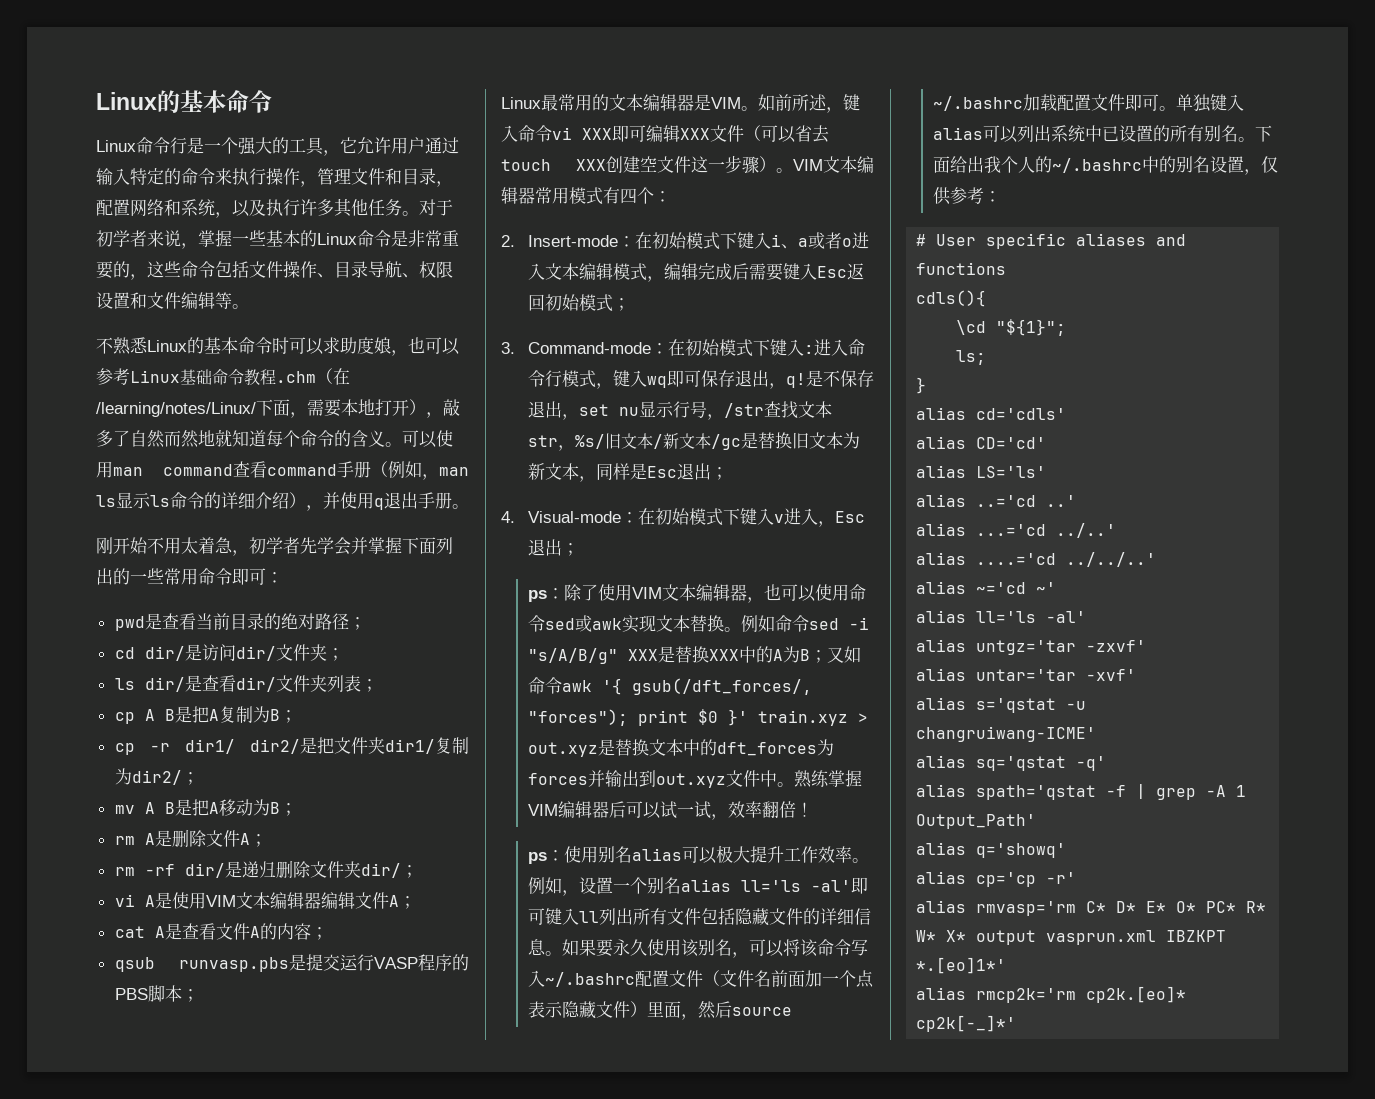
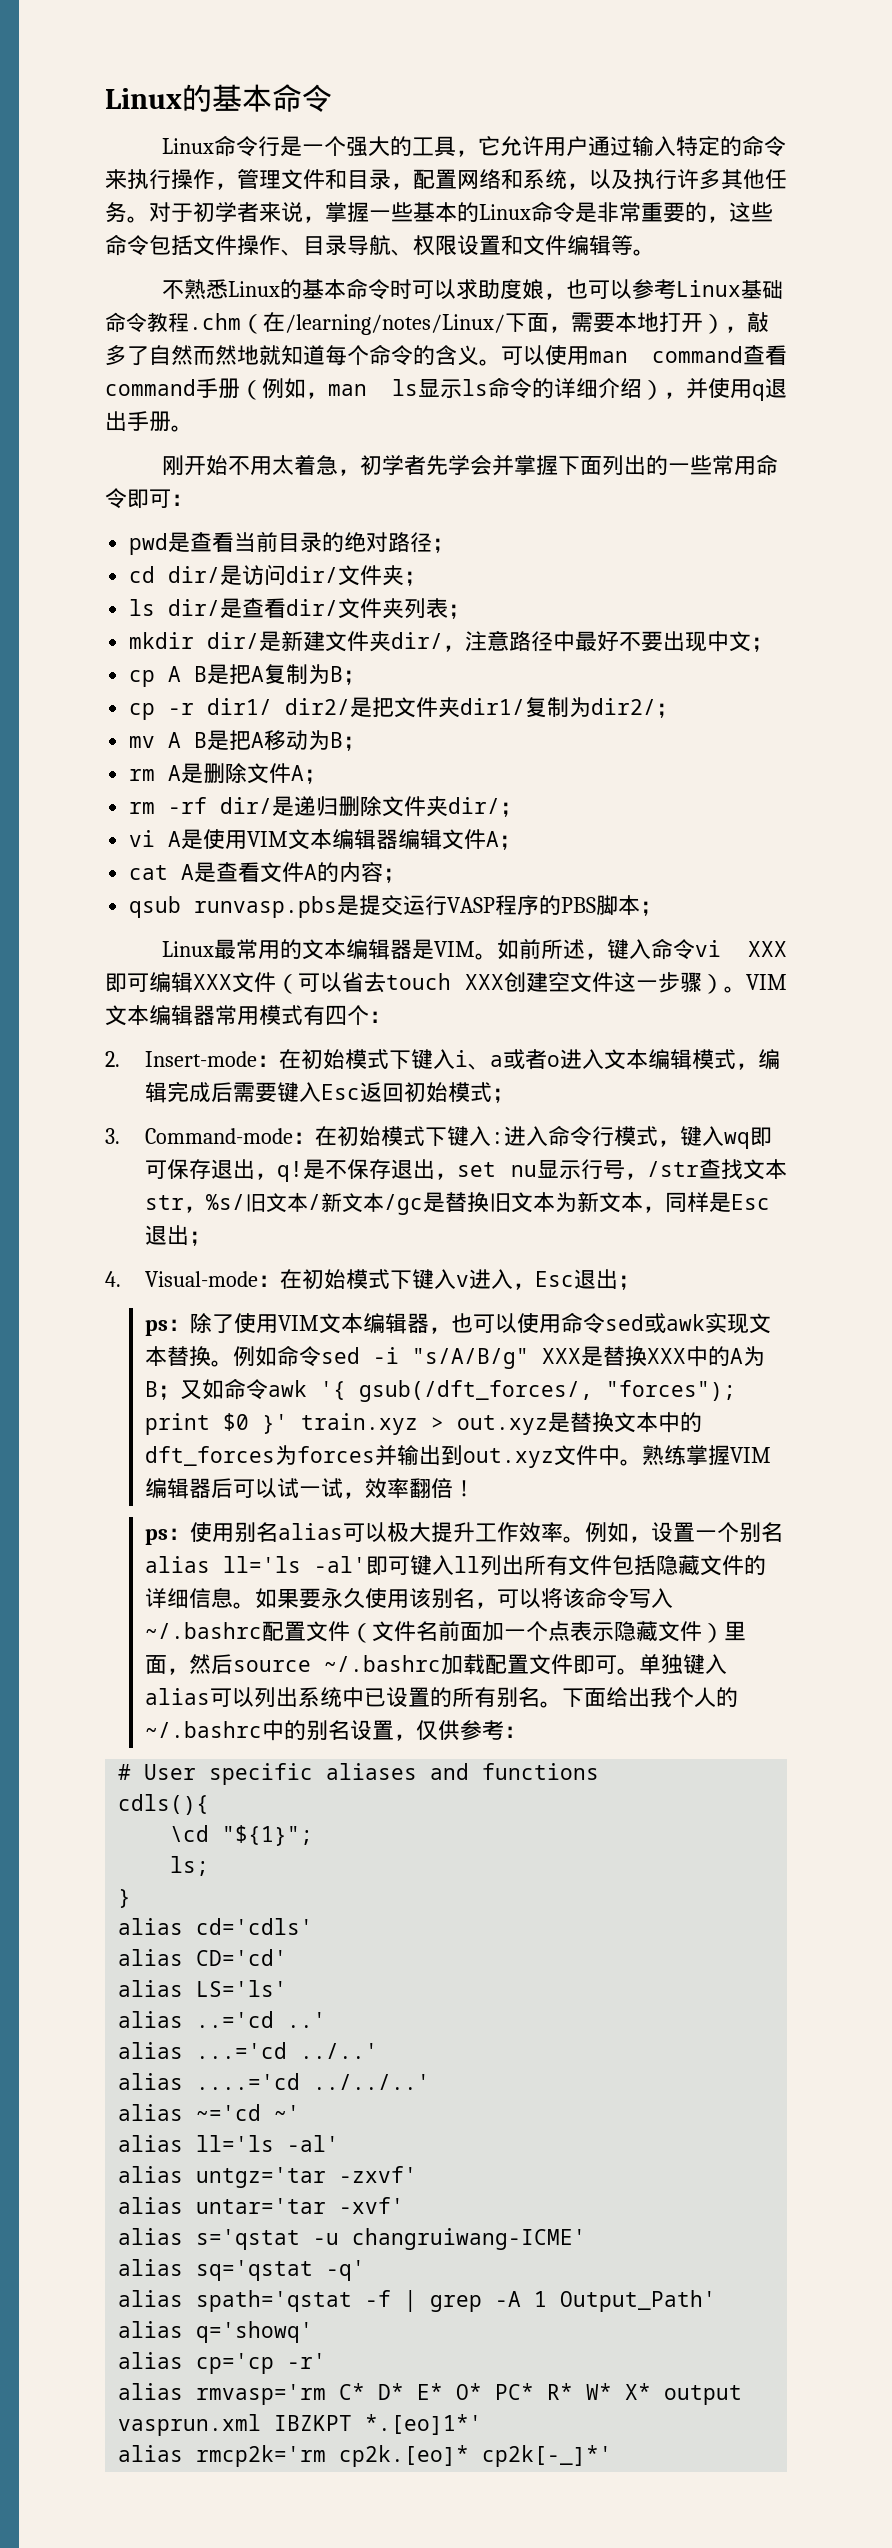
(378, 685) none -> [129,630,774,652] // mkdir dir/是新建文件夹dir/，注意路径中最好不要出现中文；

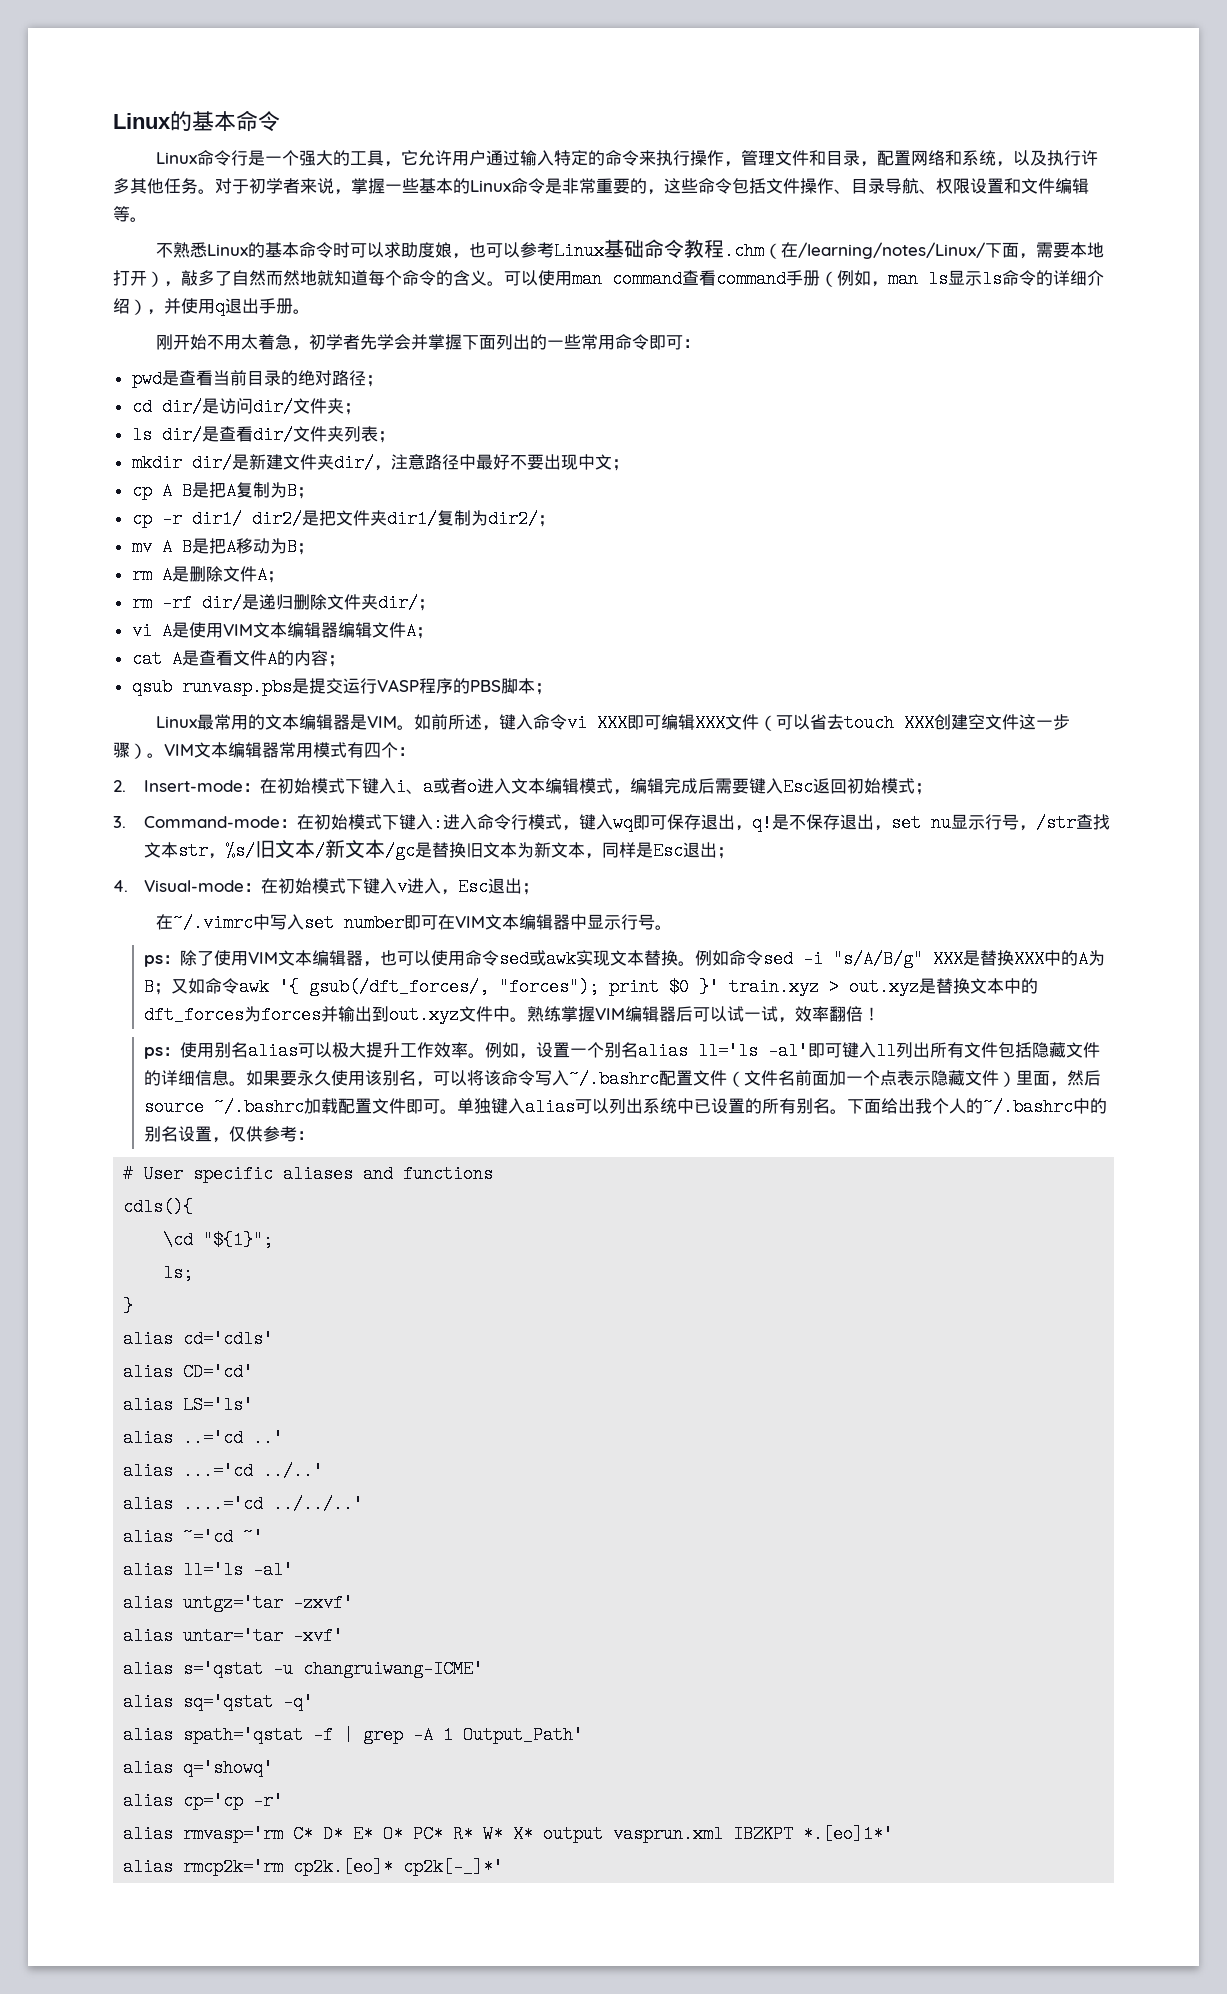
(640, 1282) none -> [155,914,672,932] // 在~/.vimrc中写入set number即可在VIM文本编辑器中显示行号。

